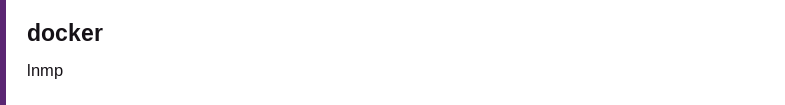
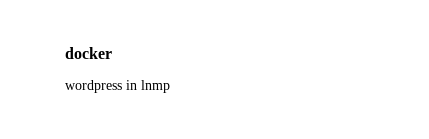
(103, 32) none -> [65,80,137,93] wordpress in

